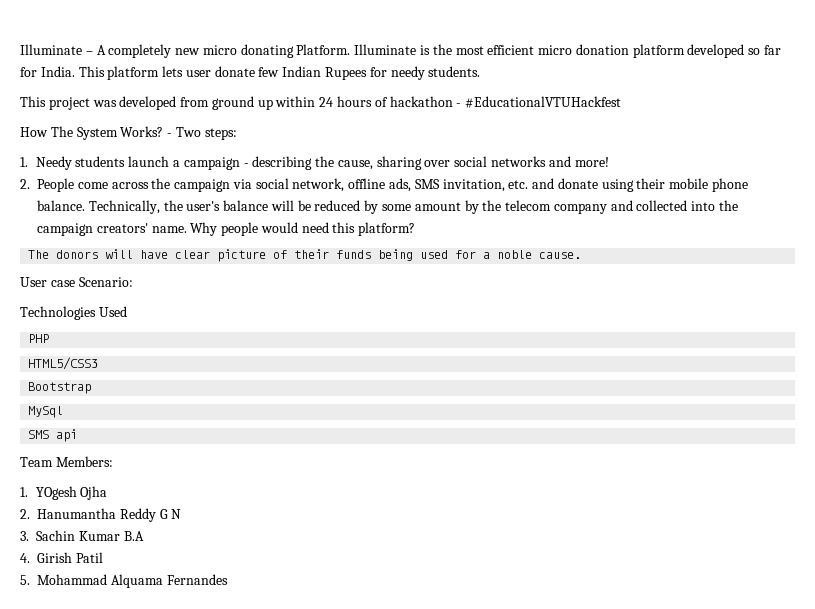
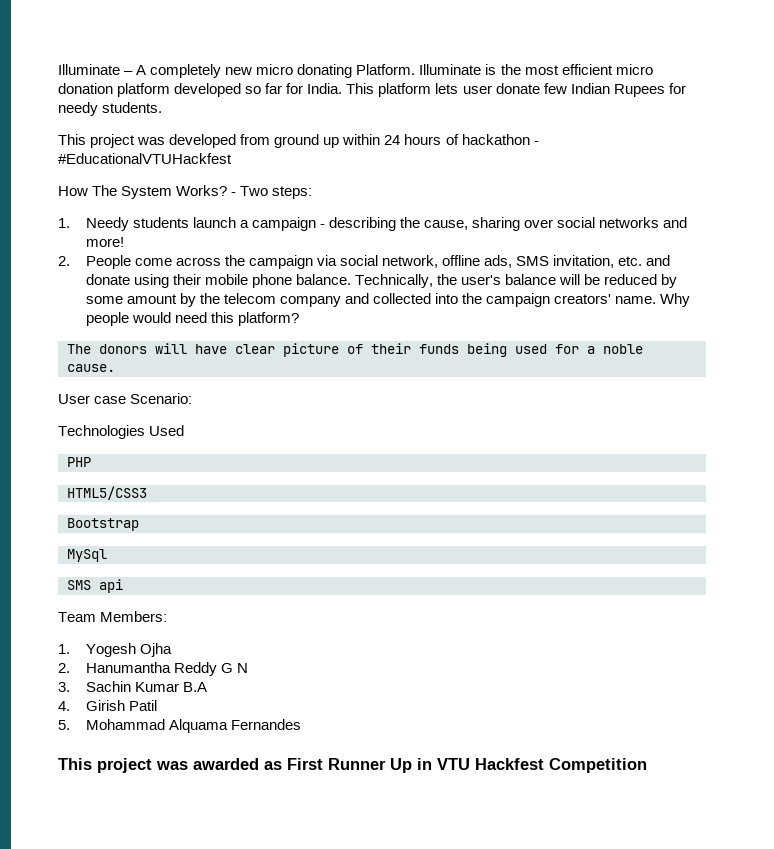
[35,486,77,500] YOgesh -> [85,643,136,657] Yogesh
(228, 579) none -> [58,758,647,773] // This project was awarded as First Runner Up in VTU Hackfest Competition

